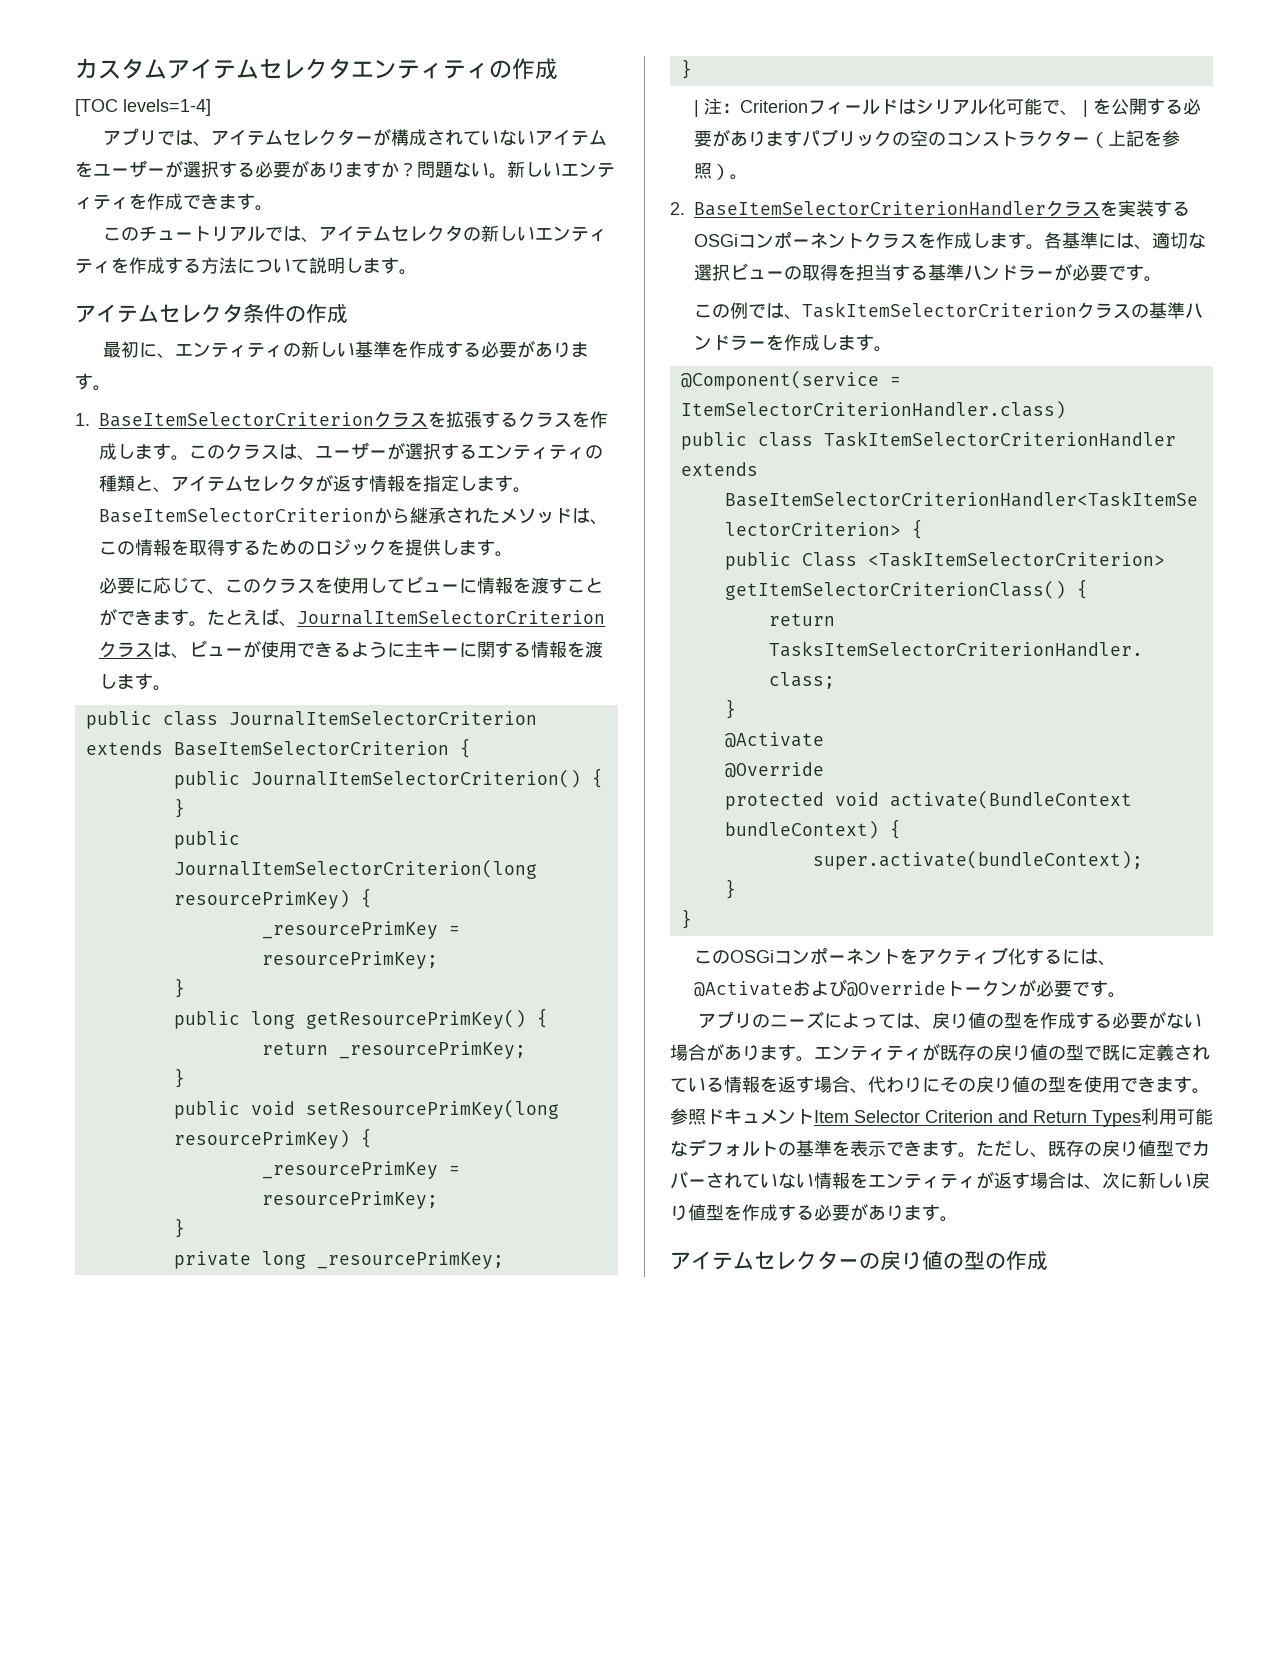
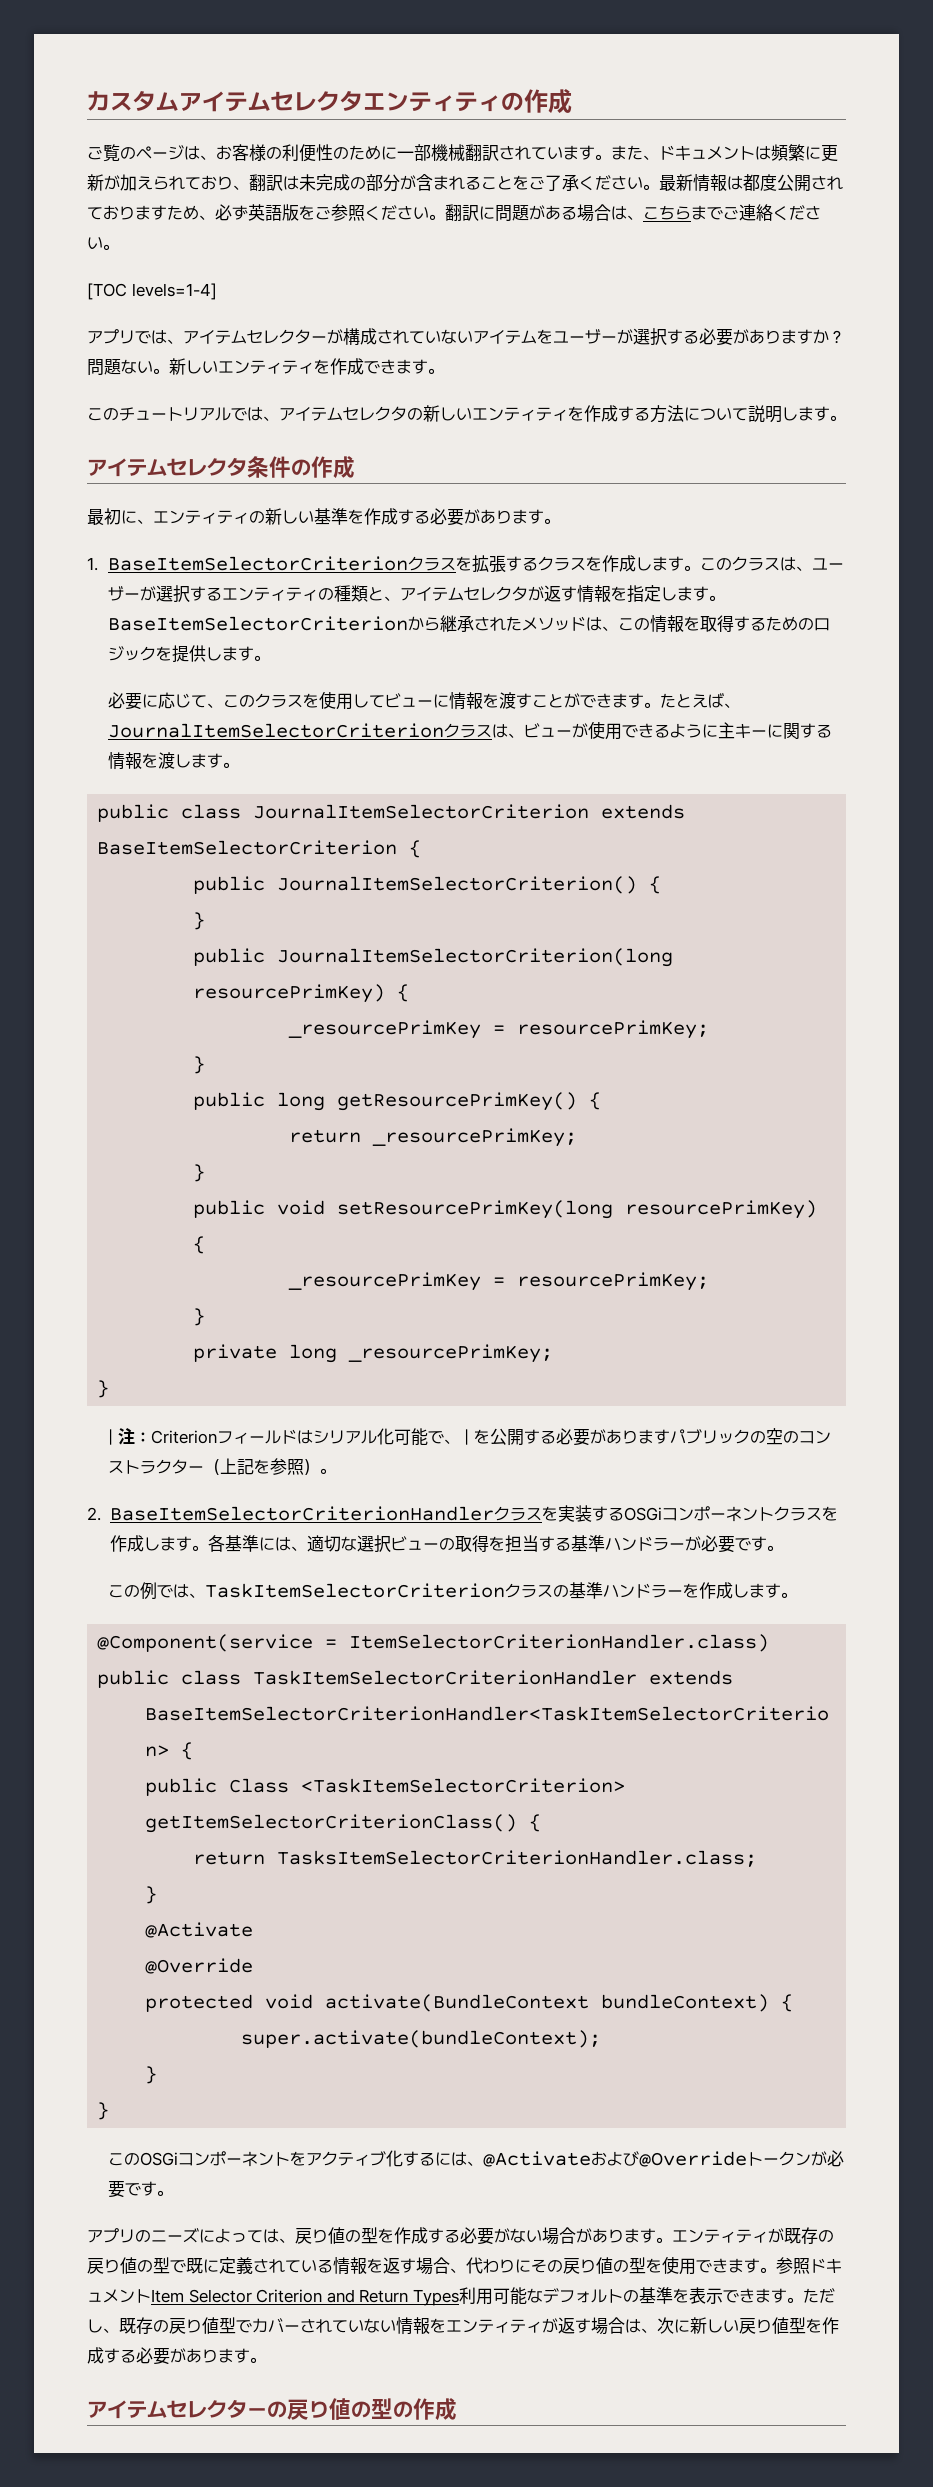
(558, 69) none -> [87,144,838,162] [87,174,843,192] [87,204,821,222] [87,237,119,250] // ご覧のページは、お客様の利便性のために一部機械翻訳されています。また、ドキュメントは頻繁に更新が加えられており、翻訳は未完成の部分が含まれることをご了承ください。最新情報は都度公開されておりますため、必ず英語版をご参照ください。翻訳に問題がある場合は、こちらまでご連絡ください。

